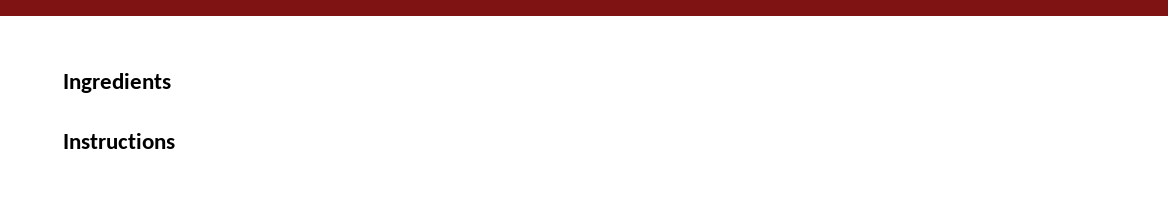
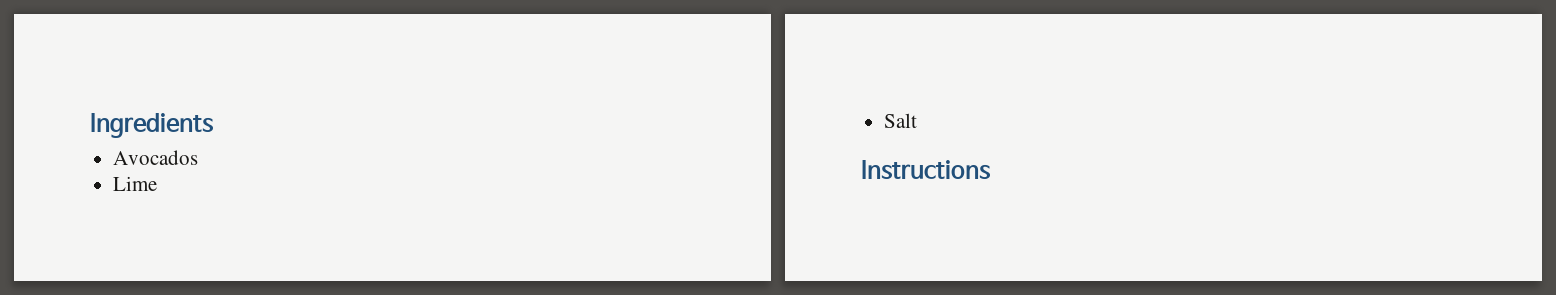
(171, 83) none -> [113,150,199,165] [113,176,158,191] [884,113,918,128] // Avocados // Lime // Salt

